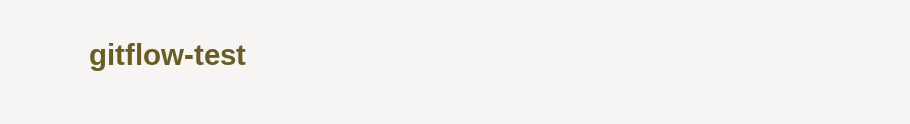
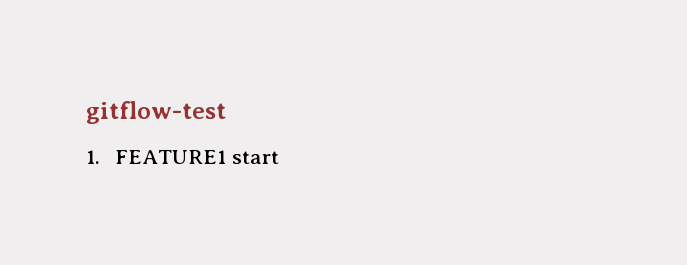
(246, 57) none -> [86,150,279,164] // 1. FEATURE1 start

